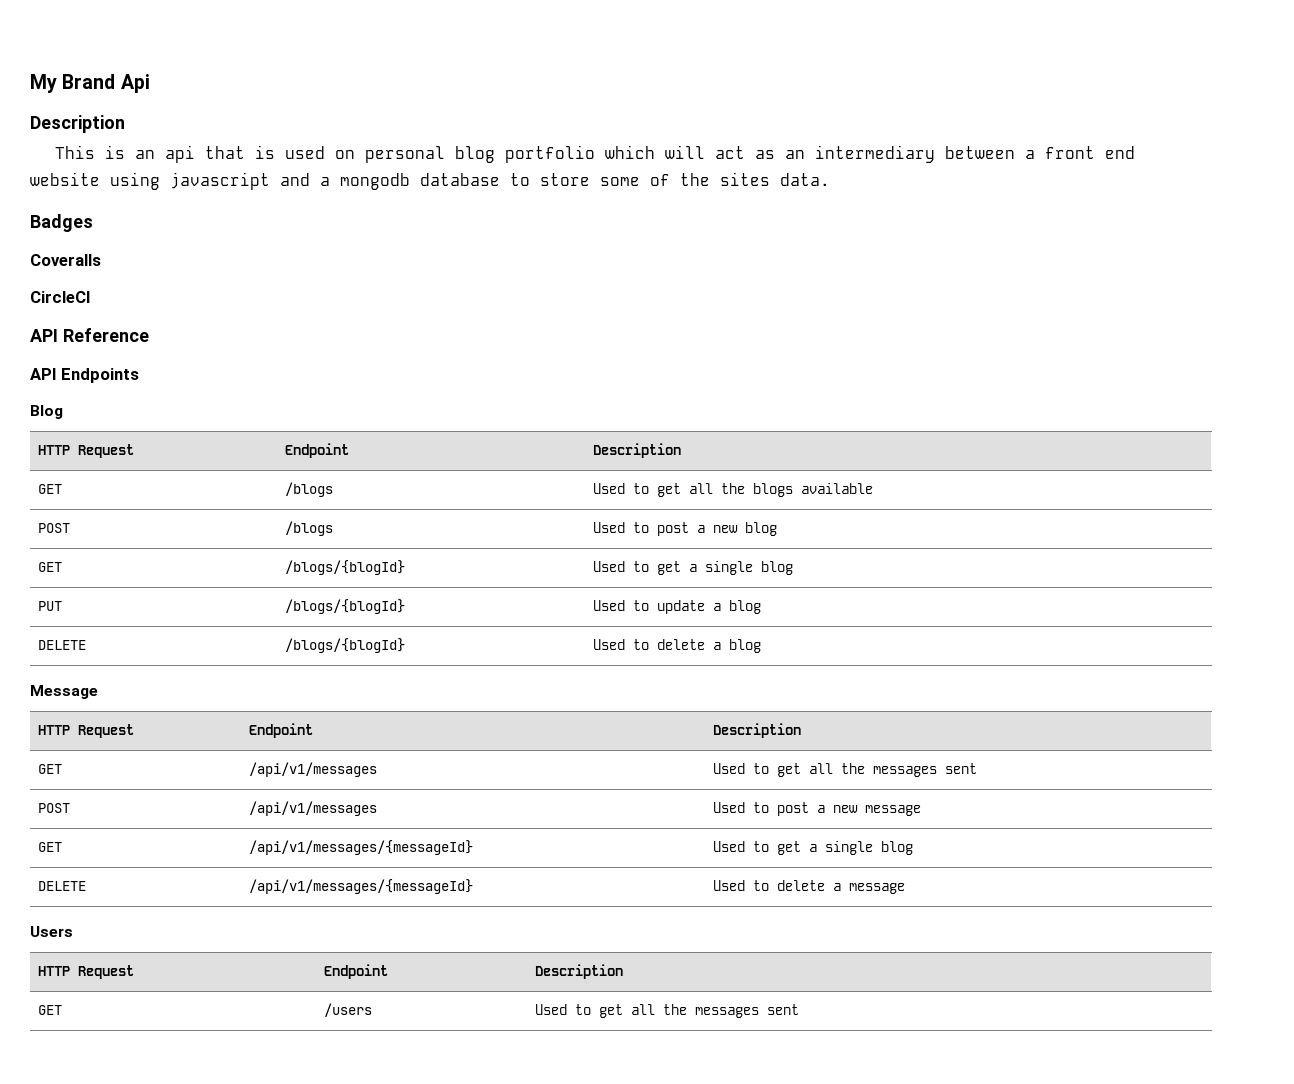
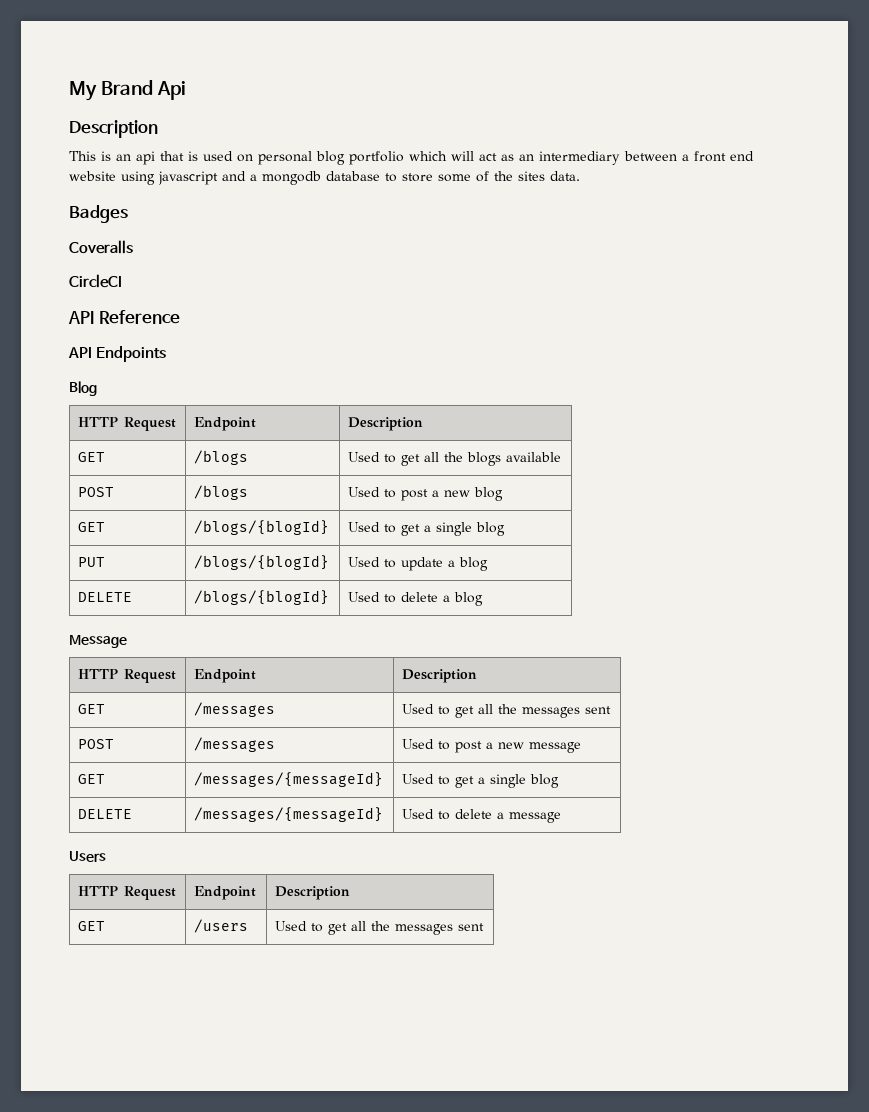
[249,762,378,777] /api/v1/messages -> [194,702,276,717] /messages
[249,801,378,816] /api/v1/messages -> [194,737,276,752] /messages
[249,840,474,855] /api/v1/messages/{messageId} -> [194,772,384,787] /messages/{messageId}
[249,879,474,894] /api/v1/messages/{messageId} -> [194,807,384,822] /messages/{messageId}

